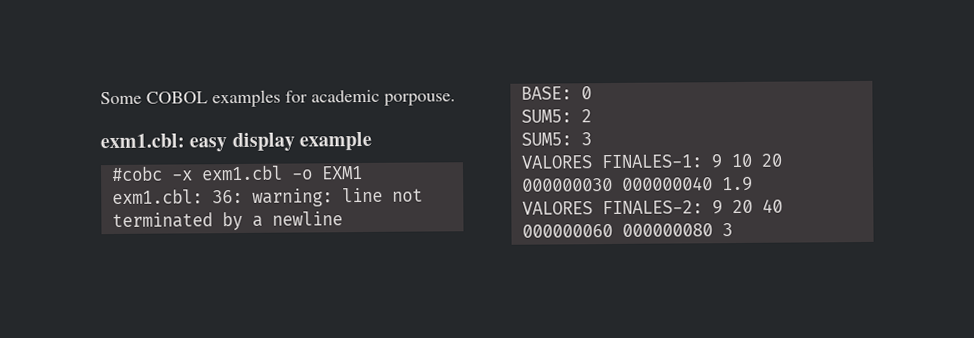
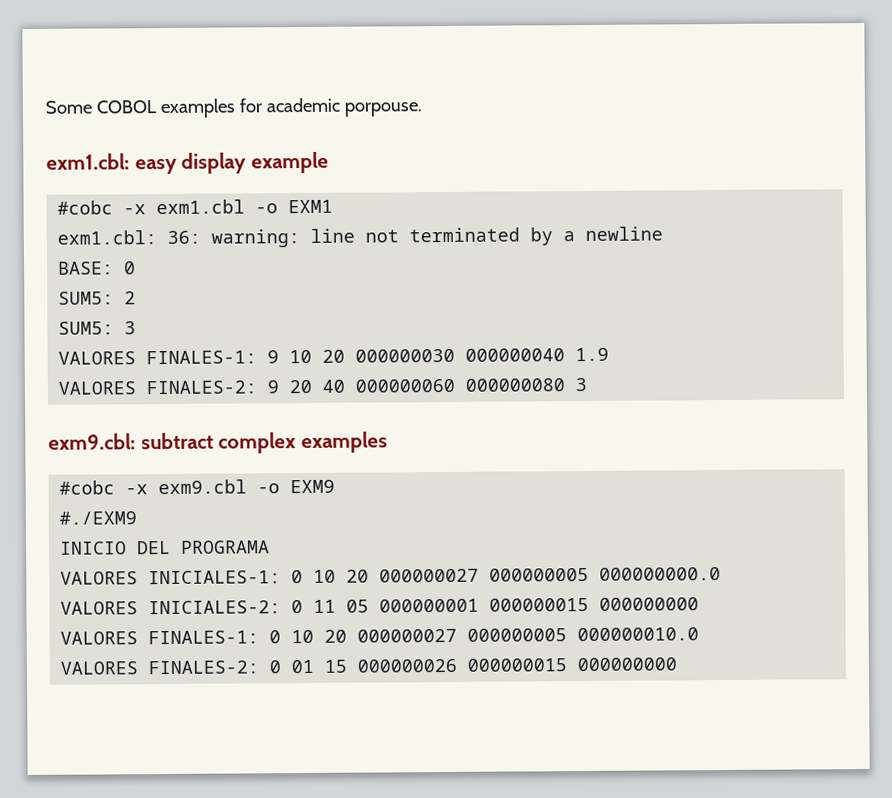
(733, 230) none -> [48,431,388,454] [59,479,336,495] [59,511,138,525] [60,540,271,555] [60,567,722,585] [60,597,700,615] [60,627,700,645] [60,657,678,675] // exm9.cbl: subtract complex examples // #cobc -x exm9.cbl -o EXM9 // #./EXM9 // INICIO DEL PROGRAMA // VALORES INICIALES-1: 0 10 20 000000027 000000005 000000000.0 // VALORES INICIALES-2: 0 11 05 000000001 000000015 000000000 // VALORES FINALES-1: 0 10 20 000000027 000000005 000000010.0 // VALORES FINALES-2: 0 01 15 000000026 000000015 000000000

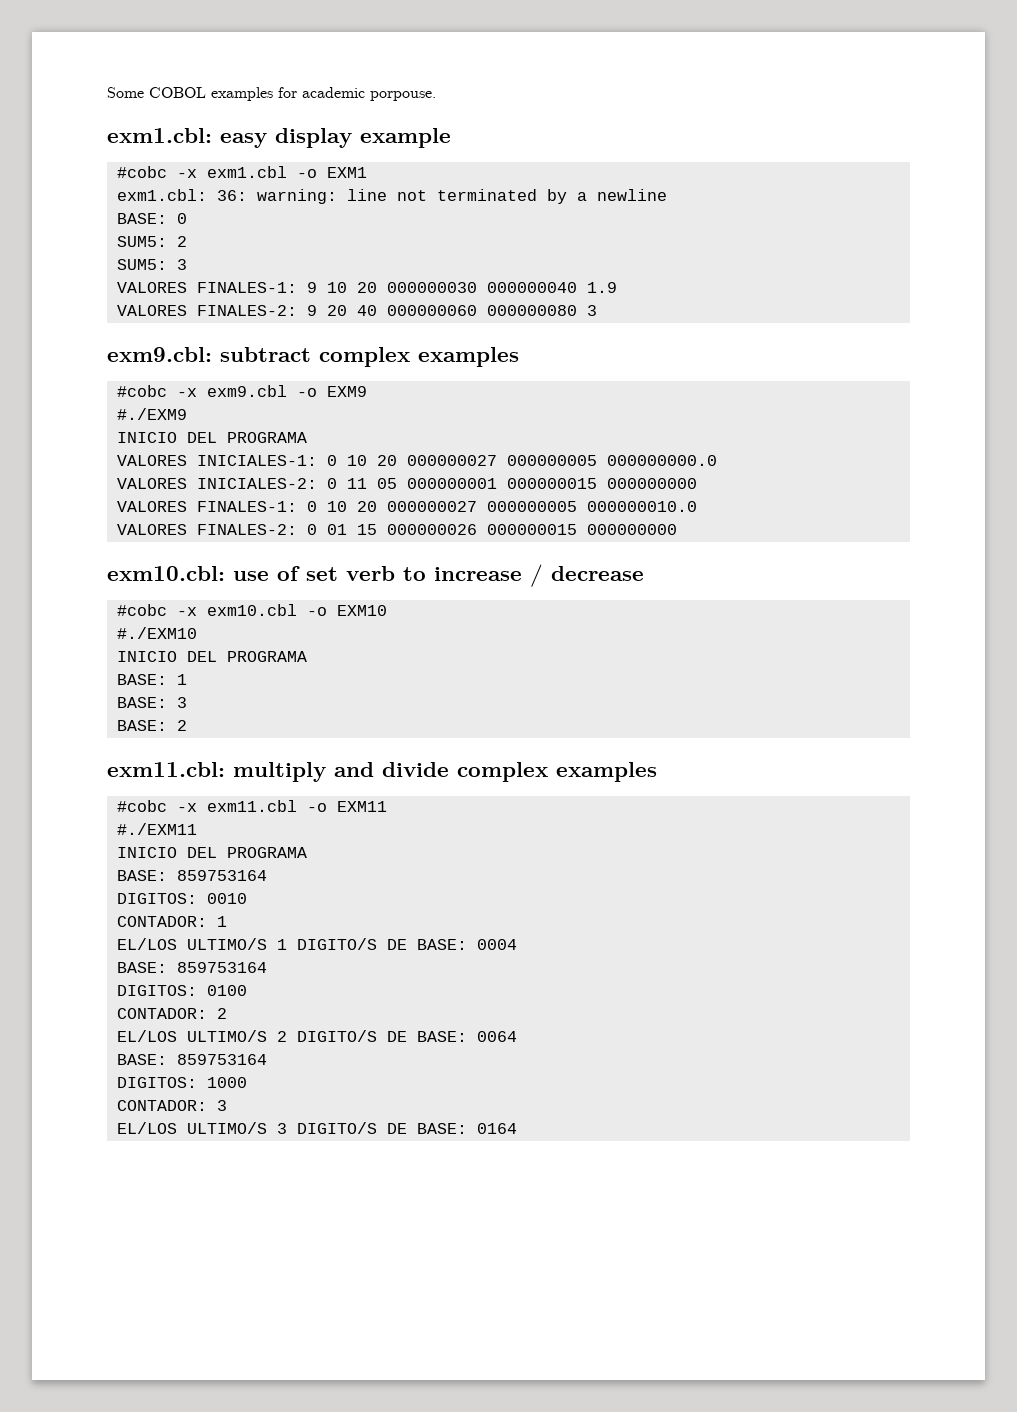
(678, 664) none -> [107,564,644,587] [116,604,387,616] [116,627,197,639] [116,651,307,662] [116,674,187,685] [116,697,187,708] [116,720,187,731] [107,762,657,782] [116,800,387,812] [116,823,197,835] [116,847,307,858] [116,870,267,881] [116,893,247,904] [116,916,227,927] [116,938,517,950] [116,962,267,973] [116,985,247,996] [116,1008,227,1019] [116,1030,517,1042] [116,1054,267,1065] [116,1077,247,1088] [116,1100,227,1111] [116,1122,517,1134] // exm10.cbl: use of set verb to increase / decrease // #cobc -x exm10.cbl -o EXM10 // #./EXM10 // INICIO DEL PROGRAMA // BASE: 1 // BASE: 3 // BASE: 2 // exm11.cbl: multiply and divide complex examples // #cobc -x exm11.cbl -o EXM11 // #./EXM11 // INICIO DEL PROGRAMA // BASE: 859753164 // DIGITOS: 0010 // CONTADOR: 1 // EL/LOS ULTIMO/S 1 DIGITO/S DE BASE: 0004 // BASE: 859753164 // DIGITOS: 0100 // CONTADOR: 2 // EL/LOS ULTIMO/S 2 DIGITO/S DE BASE: 0064 // BASE: 859753164 // DIGITOS: 1000 // CONTADOR: 3 // EL/LOS ULTIMO/S 3 DIGITO/S DE BASE: 0164

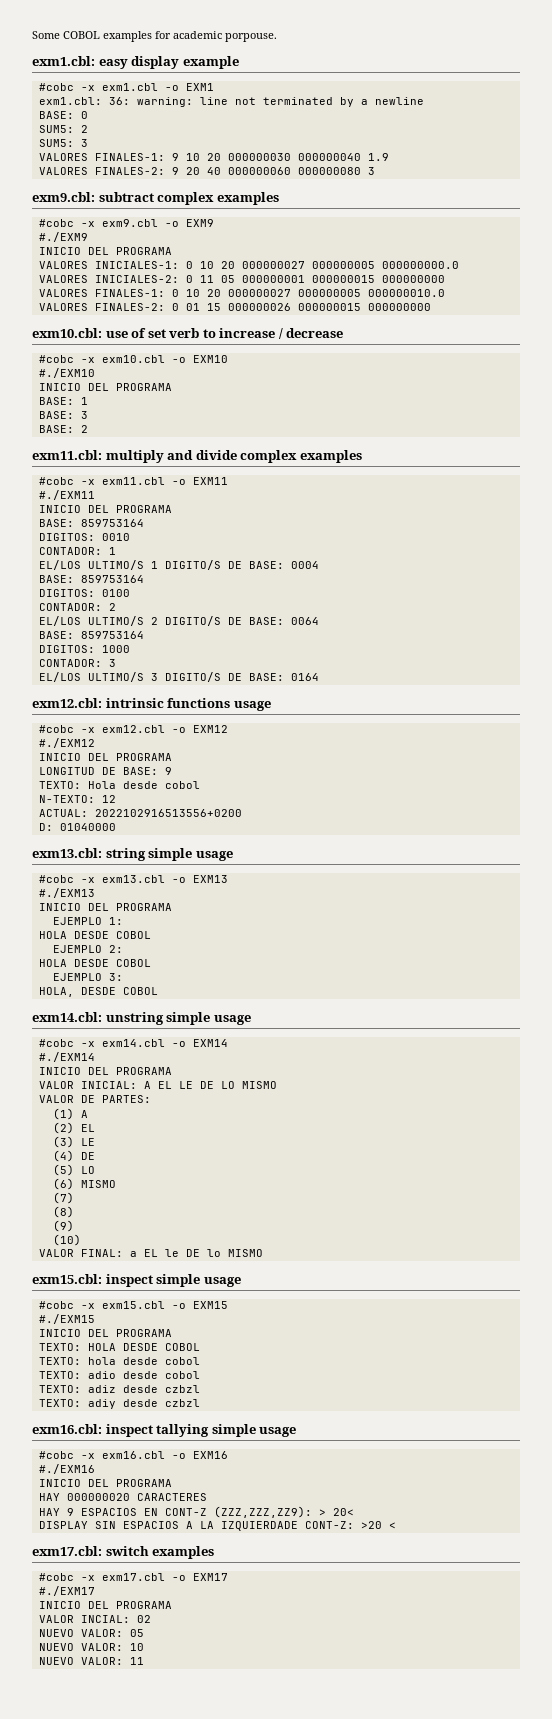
(517, 1128) none -> [32,698,271,711] [38,725,228,733] [38,738,95,748] [38,753,172,761] [38,767,172,775] [38,781,200,789] [38,795,116,803] [38,809,242,817] [38,823,116,831] [32,848,233,861] [38,875,228,883] [38,888,95,898] [38,903,172,911] [52,917,123,925] [38,931,151,939] [52,945,123,953] [38,959,151,967] [52,973,123,981] [38,987,158,997] [32,1012,251,1025] [38,1039,228,1047] [38,1052,95,1062] [38,1067,172,1075] [38,1081,277,1089] [38,1095,151,1103] [52,1108,88,1120] [52,1122,95,1134] [52,1136,95,1148] [52,1150,95,1162] [52,1164,95,1176] [52,1178,116,1190] [52,1192,74,1204] [52,1206,74,1218] [52,1220,74,1232] [52,1234,81,1246] [38,1249,263,1257] [32,1274,241,1287] [38,1301,228,1309] [38,1314,95,1324] [38,1329,172,1337] [38,1343,200,1351] [38,1357,200,1365] [38,1371,200,1379] [38,1385,200,1393] [38,1399,200,1409] [32,1424,297,1437] [38,1451,228,1459] [38,1464,95,1474] [38,1479,172,1487] [38,1493,207,1501] [38,1506,354,1518] [38,1521,396,1531] [32,1546,215,1559] [38,1573,228,1581] [38,1586,95,1596] [38,1601,172,1609] [38,1615,151,1623] [38,1629,144,1637] [38,1643,144,1651] [38,1657,144,1665] // exm12.cbl: intrinsic functions usage // #cobc -x exm12.cbl -o EXM12 // #./EXM12 // INICIO DEL PROGRAMA // LONGITUD DE BASE: 9 // TEXTO: Hola desde cobol // N-TEXTO: 12 // ACTUAL: 2022102916513556+0200 // D: 01040000 // exm13.cbl: string simple usage // #cobc -x exm13.cbl -o EXM13 // #./EXM13 // INICIO DEL PROGRAMA // EJEMPLO 1: // HOLA DESDE COBOL // EJEMPLO 2: // HOLA DESDE COBOL // EJEMPLO 3: // HOLA, DESDE COBOL // exm14.cbl: unstring simple usage // #cobc -x exm14.cbl -o EXM14 // #./EXM14 // INICIO DEL PROGRAMA // VALOR INICIAL: A EL LE DE LO MISMO // VALOR DE PARTES: // (1) A // (2) EL // (3) LE // (4) DE // (5) LO // (6) MISMO // (7) // (8) // (9) // (10) // VALOR FINAL: a EL le DE lo MISMO // exm15.cbl: inspect simple usage // #cobc -x exm15.cbl -o EXM15 // #./EXM15 // INICIO DEL PROGRAMA // TEXTO: HOLA DESDE COBOL // TEXTO: hola desde cobol // TEXTO: adio desde cobol // TEXTO: adiz desde czbzl // TEXTO: adiy desde czbzl // exm16.cbl: inspect tallying simple usage // #cobc -x exm16.cbl -o EXM16 // #./EXM16 // INICIO DEL PROGRAMA // HAY 000000020 CARACTERES // HAY 9 ESPACIOS EN CONT-Z (ZZZ,ZZZ,ZZ9): > 20< // DISPLAY SIN ESPACIOS A LA IZQUIERDADE CONT-Z: >20 < // exm17.cbl: switch examples // #cobc -x exm17.cbl -o EXM17 // #./EXM17 // INICIO DEL PROGRAMA // VALOR INCIAL: 02 // NUEVO VALOR: 05 // NUEVO VALOR: 10 // NUEVO VALOR: 11

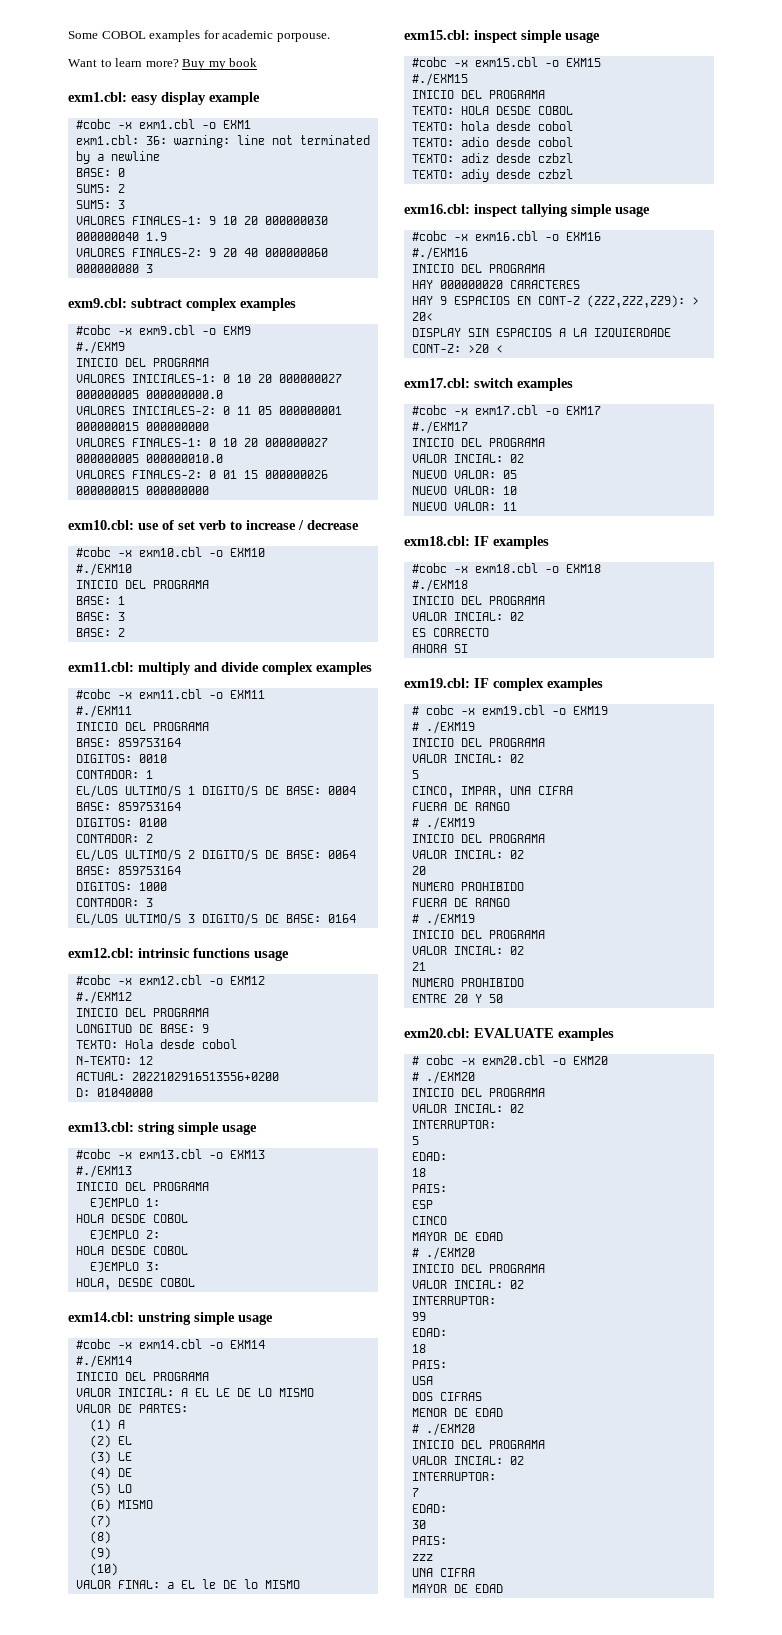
(277, 37) none -> [68,58,258,70] // Want to learn more? Buy my book
(144, 1661) none -> [404,536,549,549] [411,563,601,573] [411,579,468,592] [411,596,545,605] [411,612,524,621] [411,628,489,637] [411,644,468,653] [404,678,603,691] [411,705,608,715] [411,721,475,734] [411,738,545,747] [411,754,524,763] [411,770,419,779] [411,786,573,798] [411,802,510,811] [411,817,475,830] [411,834,545,843] [411,850,524,859] [411,866,426,875] [411,882,524,891] [411,898,510,907] [411,913,475,926] [411,930,545,939] [411,946,524,955] [411,962,426,971] [411,978,524,987] [411,994,503,1003] [404,1028,614,1041] [411,1055,608,1065] [411,1071,475,1084] [411,1088,545,1097] [411,1104,524,1113] [411,1120,496,1129] [411,1136,419,1145] [411,1152,447,1161] [411,1168,426,1177] [411,1184,447,1193] [411,1200,433,1209] [411,1216,447,1225] [411,1232,503,1241] [411,1247,475,1260] [411,1264,545,1273] [411,1280,524,1289] [411,1296,496,1305] [411,1312,426,1321] [411,1328,447,1337] [411,1344,426,1353] [411,1360,447,1369] [411,1376,433,1385] [411,1392,482,1401] [411,1408,503,1417] [411,1423,475,1436] [411,1440,545,1449] [411,1456,524,1465] [411,1472,496,1481] [411,1488,419,1497] [411,1504,447,1513] [411,1520,426,1529] [411,1536,447,1545] [411,1554,433,1561] [411,1568,475,1577] [411,1584,503,1593] // exm18.cbl: IF examples // #cobc -x exm18.cbl -o EXM18 // #./EXM18 // INICIO DEL PROGRAMA // VALOR INCIAL: 02 // ES CORRECTO // AHORA SI // exm19.cbl: IF complex examples // # cobc -x exm19.cbl -o EXM19 // # ./EXM19 // INICIO DEL PROGRAMA // VALOR INCIAL: 02 // 5 // CINCO, IMPAR, UNA CIFRA // FUERA DE RANGO // # ./EXM19 // INICIO DEL PROGRAMA // VALOR INCIAL: 02 // 20 // NUMERO PROHIBIDO // FUERA DE RANGO // # ./EXM19 // INICIO DEL PROGRAMA // VALOR INCIAL: 02 // 21 // NUMERO PROHIBIDO // ENTRE 20 Y 50 // exm20.cbl: EVALUATE examples // # cobc -x exm20.cbl -o EXM20 // # ./EXM20 // INICIO DEL PROGRAMA // VALOR INCIAL: 02 // INTERRUPTOR: // 5 // EDAD: // 18 // PAIS: // ESP // CINCO // MAYOR DE EDAD // # ./EXM20 // INICIO DEL PROGRAMA // VALOR INCIAL: 02 // INTERRUPTOR: // 99 // EDAD: // 18 // PAIS: // USA // DOS CIFRAS // MENOR DE EDAD // # ./EXM20 // INICIO DEL PROGRAMA // VALOR INCIAL: 02 // INTERRUPTOR: // 7 // EDAD: // 30 // PAIS: // zzz // UNA CIFRA // MAYOR DE EDAD

